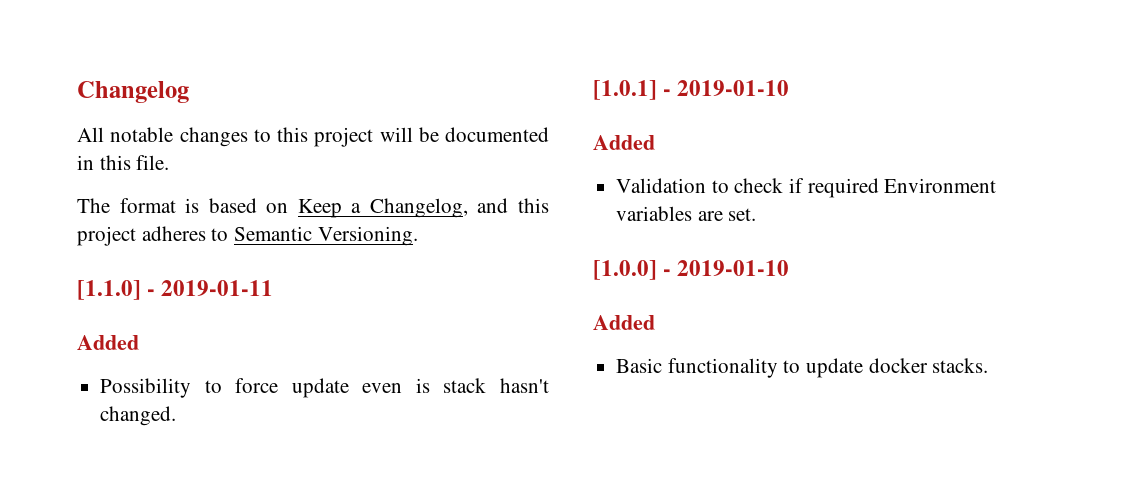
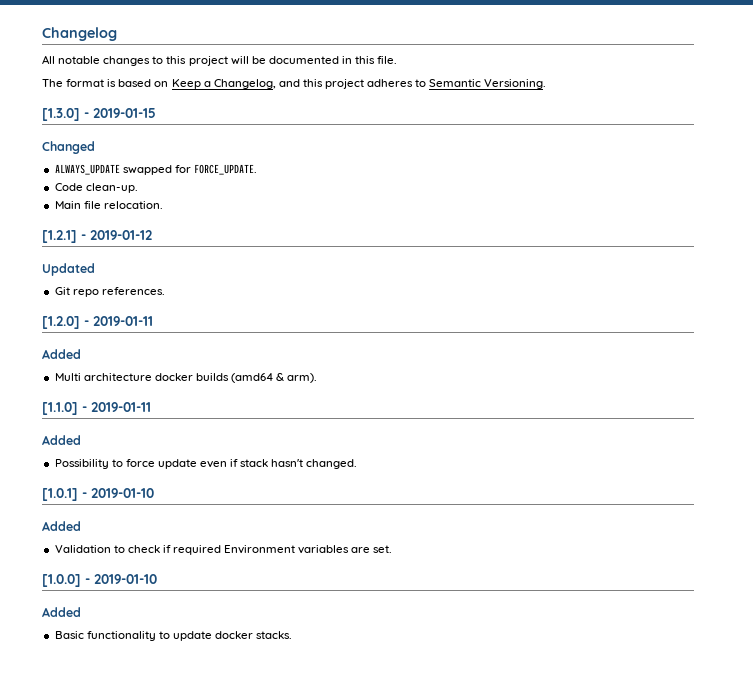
(418, 236) none -> [42,108,156,121] [42,141,95,154] [54,164,257,175] [54,183,138,193] [54,201,163,209] [42,230,152,243] [42,263,95,276] [54,287,165,297] [42,316,153,329] [42,349,81,359] [54,373,318,383] // [1.3.0] - 2019-01-15 // Changed // ALWAYS_UPDATE swapped for FORCE_UPDATE. // Code clean-up. // Main file relocation. // [1.2.1] - 2019-01-12 // Updated // Git repo references. // [1.2.0] - 2019-01-11 // Added // Multi architecture docker builds (amd64 & arm).
[415,378,430,393] is -> [230,459,239,467] if

